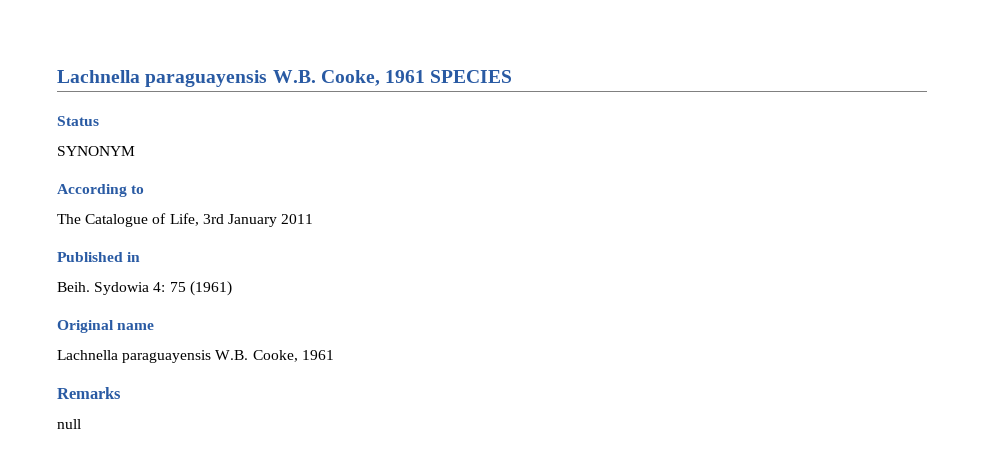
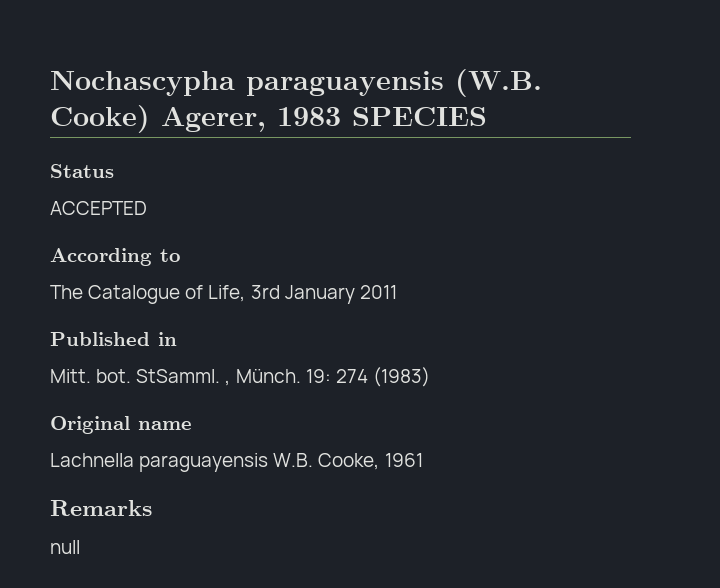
[57,70,426,87] Lachnella paraguayensis W.B. Cooke, 1961 -> [50,69,542,97] [50,105,341,133] Nochascypha paraguayensis (W.B. Cooke) Agerer, 1983
[57,146,135,156] SYNONYM -> [50,201,147,215] ACCEPTED
[57,281,232,296] Beih. Sydowia 4: 75 (1961) -> [50,367,430,387] Mitt. bot. StSamml. , Münch. 19: 274 (1983)

